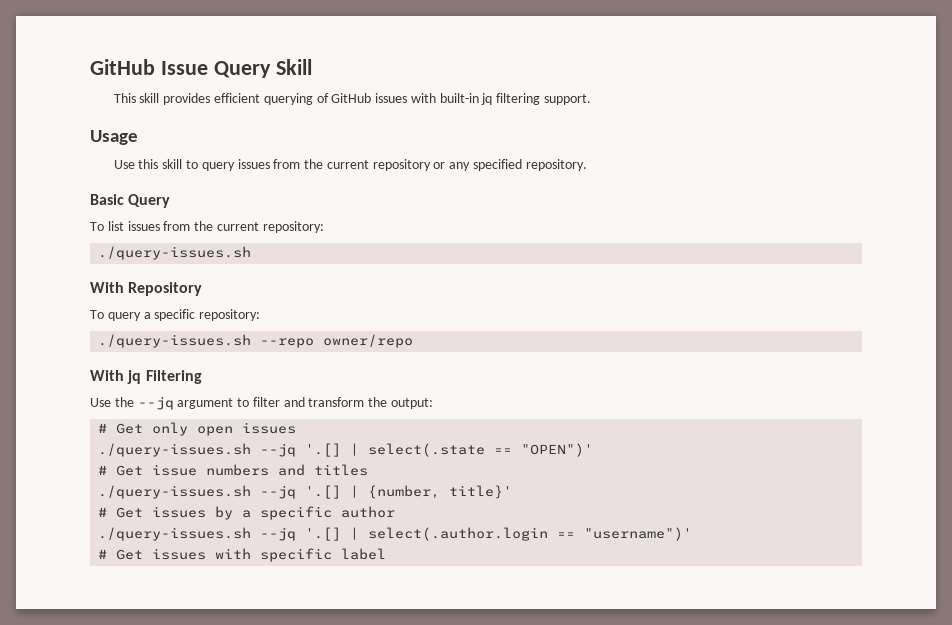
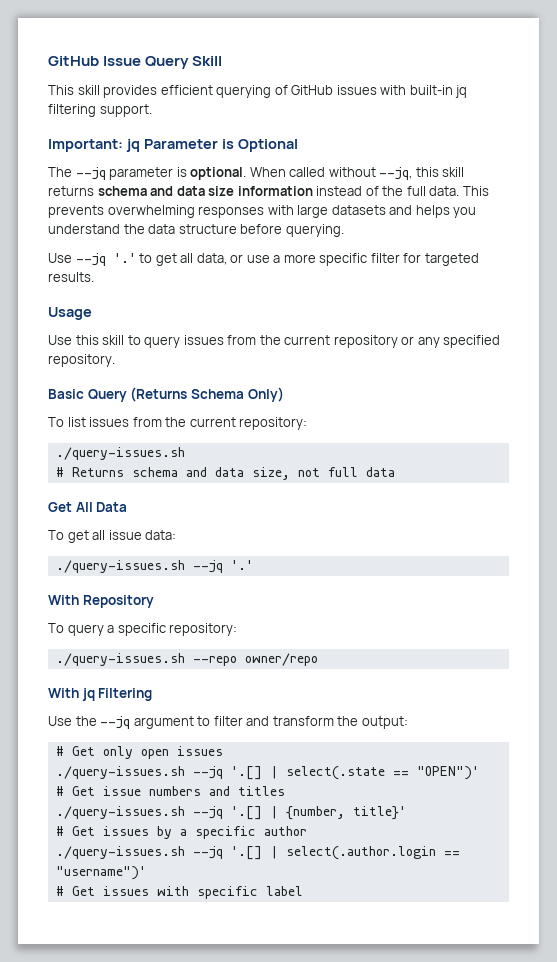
(591, 99) none -> [48,139,298,152] [48,167,465,180] [48,186,489,196] [48,205,477,218] [48,224,344,237] [48,253,479,266] [48,272,94,282] // Important: jq Parameter is Optional // The --jq parameter is optional. When called without --jq, this skill returns schema and data size information instead of the full data. This prevents overwhelming responses with large datasets and helps you understand the data structure before querying. // Use --jq '.' to get all data, or use a more specific filter for targeted results.
(171, 201) none -> [130,387,284,402] (Returns Schema Only)
(252, 253) none -> [55,467,395,480] [48,502,128,512] [48,530,177,543] [55,560,253,573] // # Returns schema and data size, not full data // Get All Data // To get all issue data: // ./query-issues.sh --jq '.'

